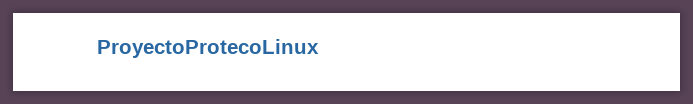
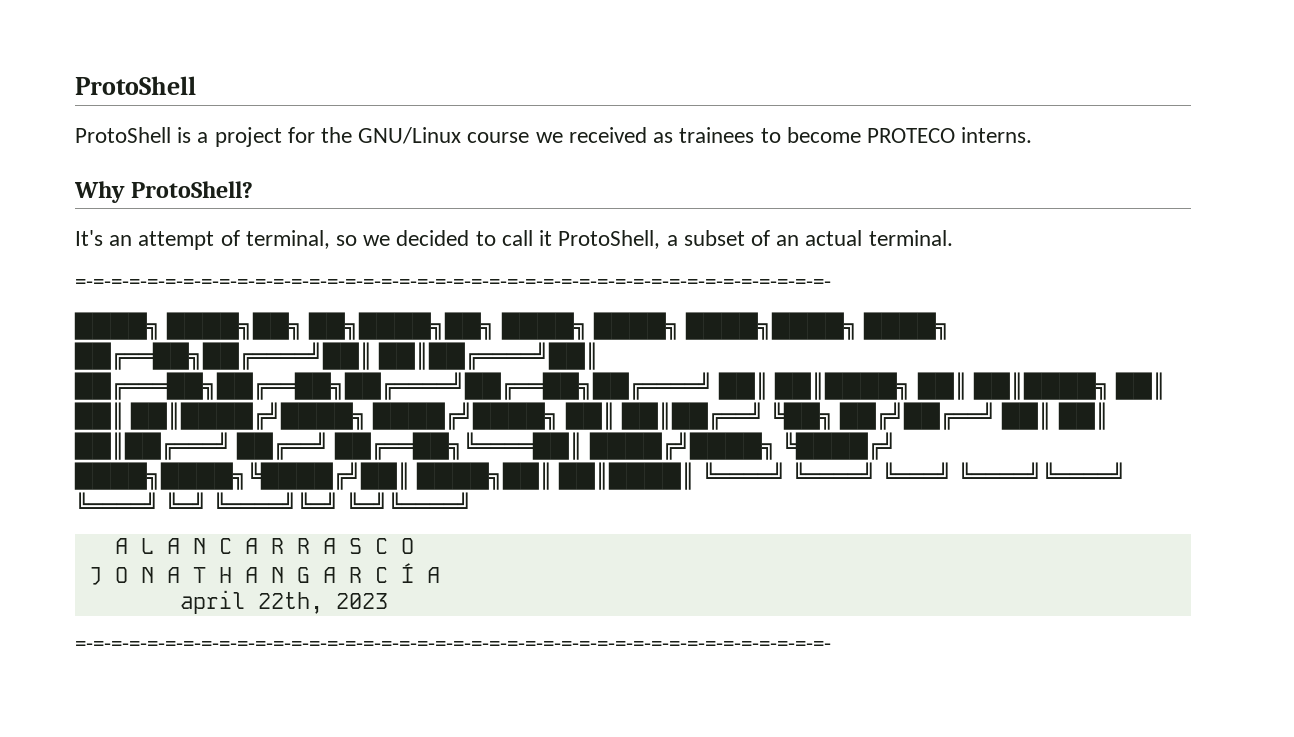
[97,39,319,58] ProyectoProtecoLinux -> [75,76,196,95] [75,127,1033,147] [74,181,254,203] [75,230,953,250] [75,279,831,289] [74,312,951,340] [74,342,600,370] [74,372,1167,400] [74,402,1109,430] [74,432,896,460] [74,462,1127,490] [75,492,472,514] [114,538,414,554] [88,563,440,585] [179,590,388,614] [75,641,831,651] ProtoShell // ProtoShell is a project for the GNU/Linux course we received as trainees to become PROTECO interns. // Why ProtoShell? // It's an attempt of terminal, so we decided to call it ProtoShell, a subset of an actual terminal. // =-=-=-=-=-=-=-=-=-=-=-=-=-=-=-=-=-=-=-=-=-=-=-=-=-=-=-=-=-=-=-=-=-=-=-=-=-=-=-=-=-=- // ████╗ ████╗██╗ ██╗████╗██╗ ████╗ ████╗ ████╗████╗ ████╗ ██╔══██╗██╔════╝██║ ██║██╔════╝██║ ██╔═══██╗██╔══██╗██╔════╝██╔══██╗██╔════╝ ██║ ██║████╗ ██║ ██║████╗ ██║ ██║ ██║████╔╝████╗ ████╔╝████╗ ██║ ██║██╔══╝ ╚██╗ ██╔╝██╔══╝ ██║ ██║ ██║██╔═══╝ ██╔══╝ ██╔══██╗╚════██║ ████╔╝████╗ ╚████╔╝ ████╗████╗╚████╔╝██║ ████╗██║ ██║████║ ╚════╝ ╚════╝ ╚═══╝ ╚════╝╚════╝ ╚════╝ ╚═╝ ╚════╝╚═╝ ╚═╝╚════╝ // A L A N C A R R A S C O // J O N A T H A N G A R C Í A // april 22th, 2023 // =-=-=-=-=-=-=-=-=-=-=-=-=-=-=-=-=-=-=-=-=-=-=-=-=-=-=-=-=-=-=-=-=-=-=-=-=-=-=-=-=-=-

